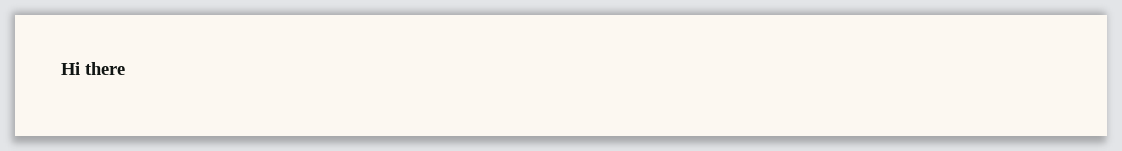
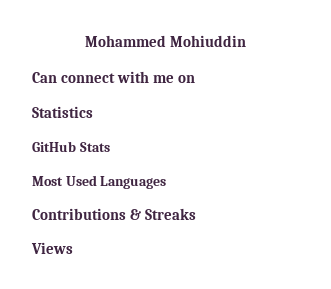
[61,62,125,75] Hi there -> [84,35,247,47] [32,71,196,83] [32,106,93,118] [32,141,110,152] [32,175,167,189] [32,208,196,220] [31,242,73,254] Mohammed Mohiuddin // Can connect with me on // Statistics // GitHub Stats // Most Used Languages // Contributions & Streaks // Views

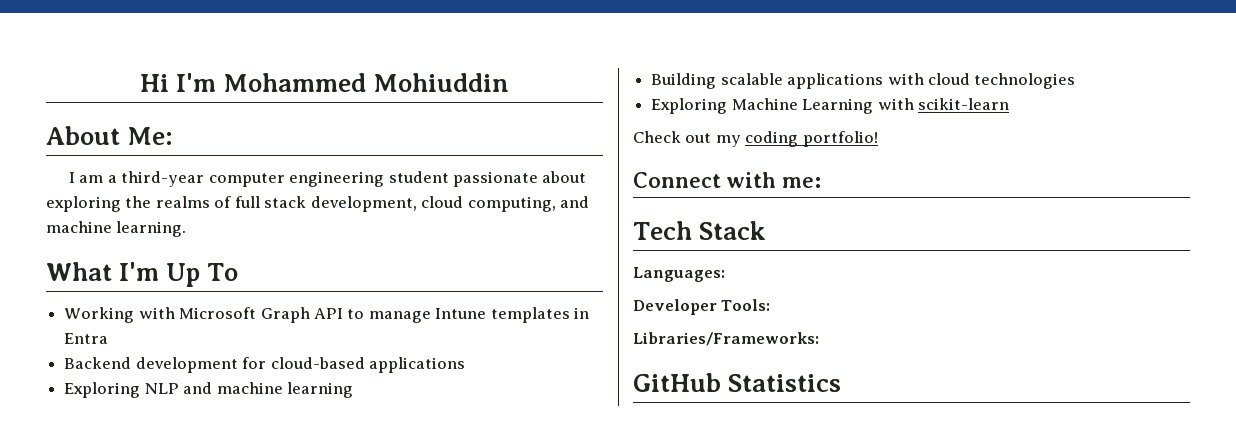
(84, 41) none -> [139,73,216,92] Hi I'm
[32,71,196,83] [32,106,93,118] [32,141,110,152] [32,175,167,189] [32,208,196,220] [31,242,73,254] Can connect with me on // Statistics // GitHub Stats // Most Used Languages // Contributions & Streaks // Views -> [46,126,174,145] [68,171,587,187] [46,196,590,212] [46,221,187,237] [46,262,239,287] [64,307,590,323] [64,333,109,344] [64,357,465,373] [64,382,353,398] [651,73,1076,89] [651,98,1009,114] [633,131,878,147] [633,172,821,188] [633,221,766,240] [633,267,725,282] [633,299,771,315] [633,332,819,346] [633,373,842,392] About Me: // I am a third-year computer engineering student passionate about exploring the realms of full stack development, cloud computing, and machine learning. // What I'm Up To // Working with Microsoft Graph API to manage Intune templates in Entra // Backend development for cloud-based applications // Exploring NLP and machine learning // Building scalable applications with cloud technologies // Exploring Machine Learning with scikit-learn // Check out my coding portfolio! // Connect with me: // Tech Stack // Languages: // Developer Tools: // Libraries/Frameworks: // GitHub Statistics

